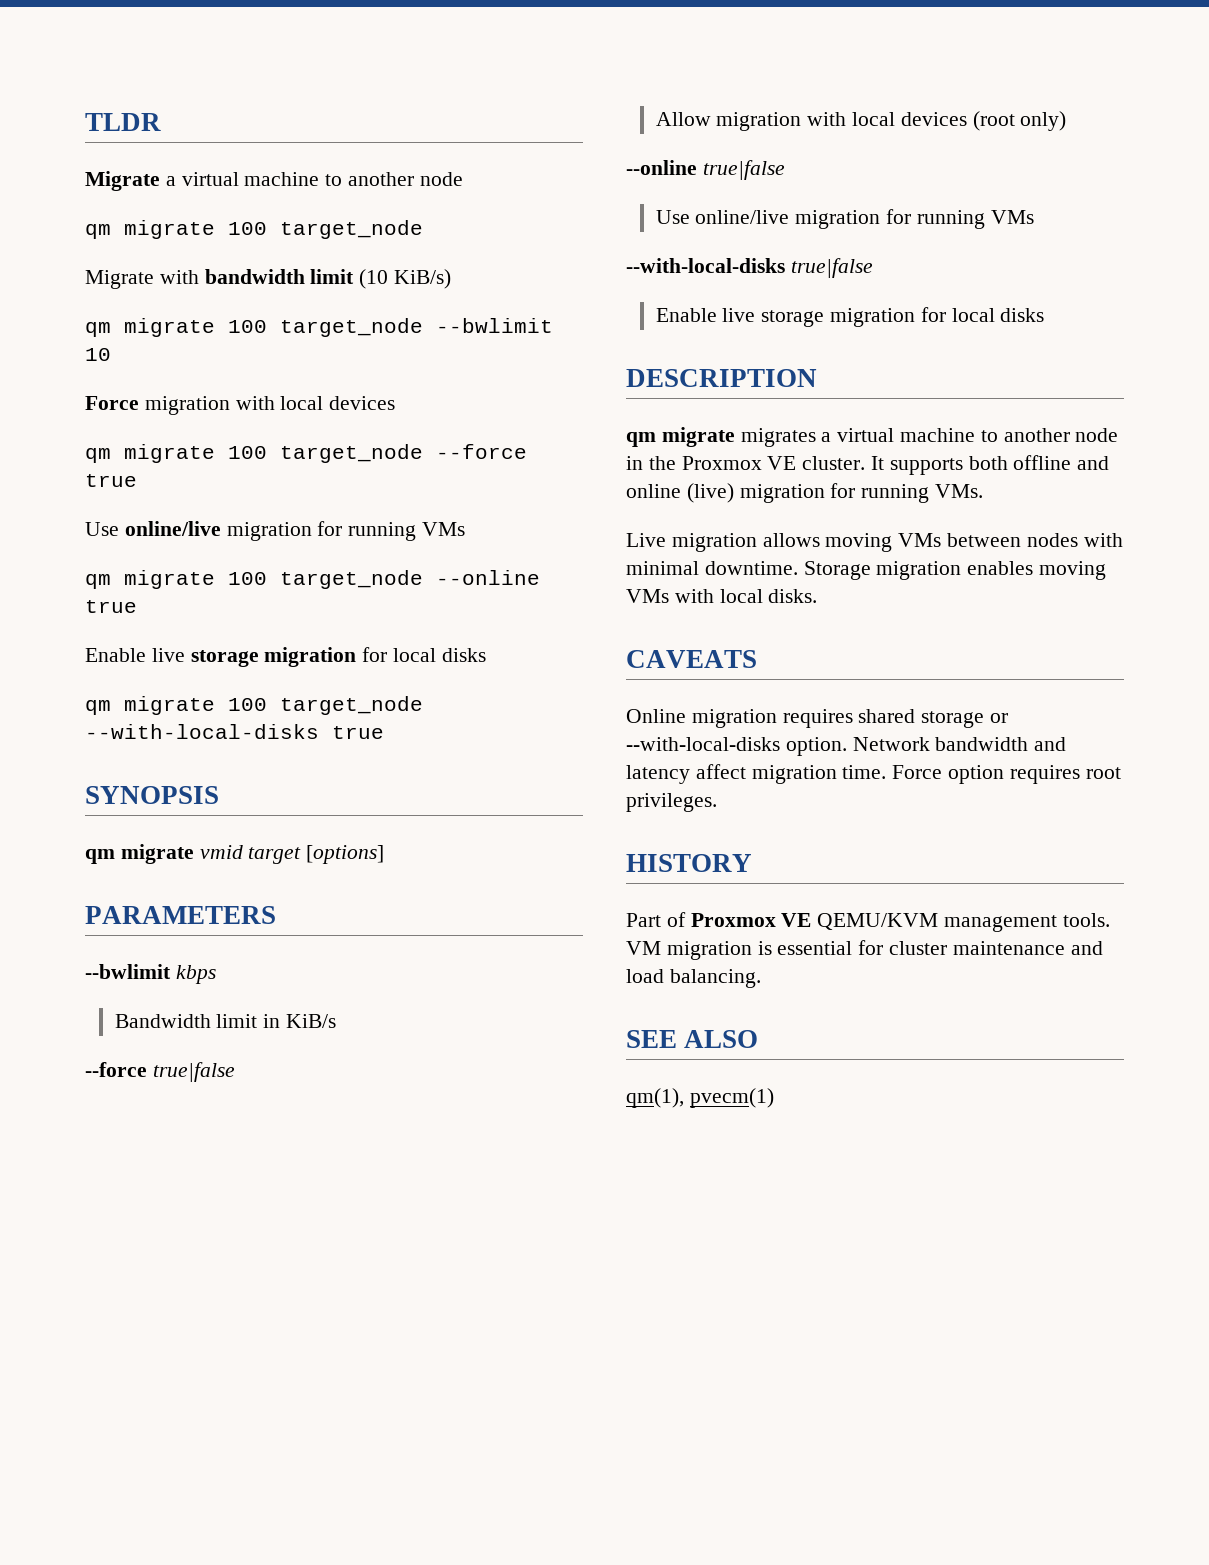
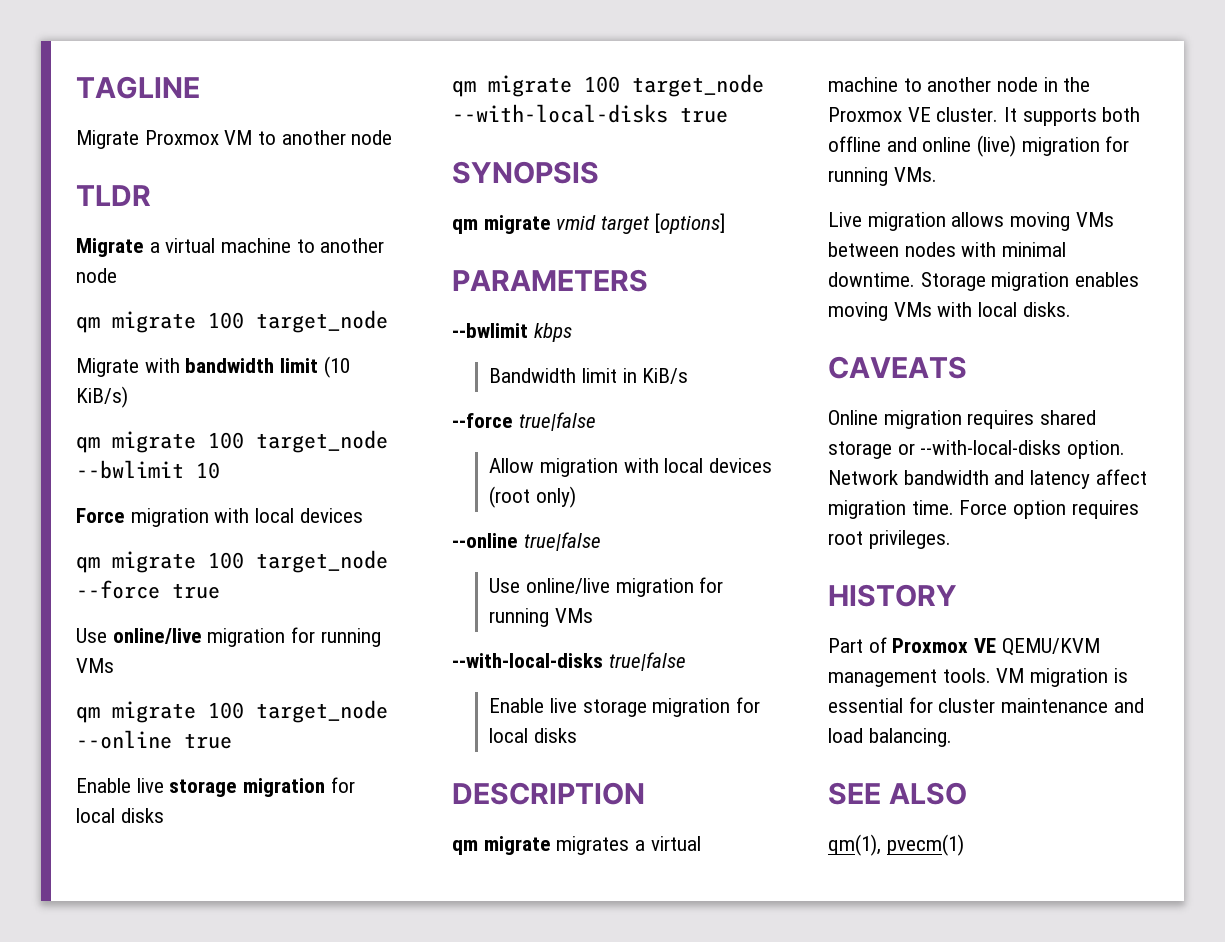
(85, 122) none -> [76,76,200,99] [76,130,393,149] TAGLINE // Migrate Proxmox VM to another node //

